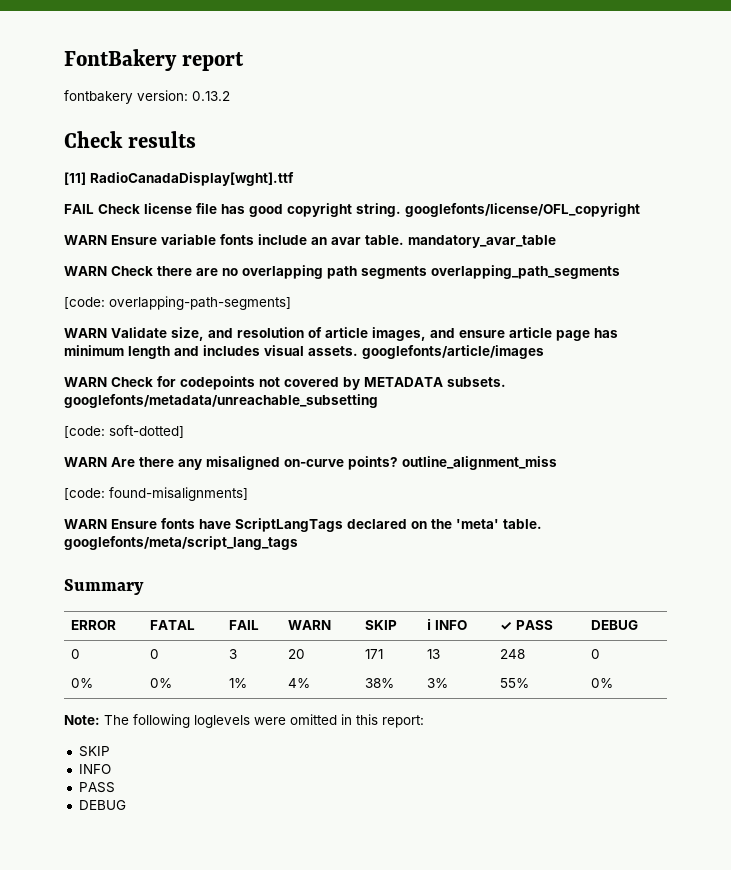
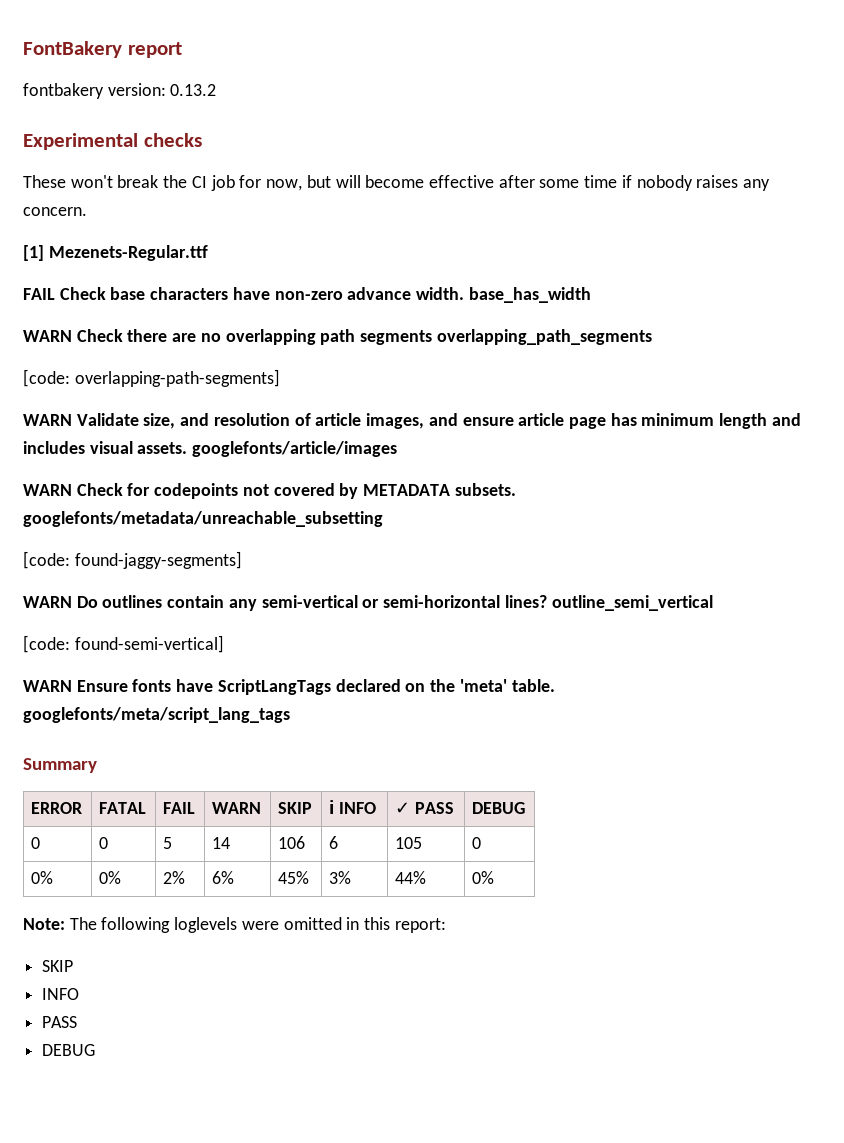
[64,131,197,148] [64,172,294,186] [64,203,640,217] [64,234,556,248] Check results // [11] RadioCanadaDisplay[wght].ttf // FAIL Check license file has good copyright string. googlefonts/license/OFL_copyright // WARN Ensure variable fonts include an avar table. mandatory_avar_table -> [23,133,202,150] [23,175,771,191] [23,207,87,216] [23,245,208,261] [23,287,591,303] Experimental checks // These won't break the CI job for now, but will become effective after some time if nobody raises any concern. // [1] Mezenets-Regular.ttf // FAIL Check base characters have non-zero advance width. base_has_width
[109,425,184,438] [64,456,557,470] [64,487,248,501] soft-dotted] // WARN Are there any misaligned on-curve points? outline_alignment_miss // [code: found-misalignments] -> [74,551,242,569] [23,595,713,611] [23,635,224,653] found-jaggy-segments] // WARN Do outlines contain any semi-vertical or semi-horizontal lines? outline_semi_vertical // [code: found-semi-vertical]
[229,649,238,659] [288,649,306,659] [365,649,384,659] [427,649,441,659] [500,649,526,659] 3 | 20 | 171 | 13 | 248 -> [163,837,173,849] [212,837,231,849] [278,836,306,849] [329,836,339,849] [395,837,423,849] 5 | 14 | 106 | 6 | 105
[229,678,248,688] [288,678,311,688] [365,678,395,688] 1% | 4% | 38% -> [163,871,186,884] [212,871,235,884] [278,871,310,884] 2% | 6% | 45%
[500,678,530,688] 55% -> [395,871,427,884] 44%

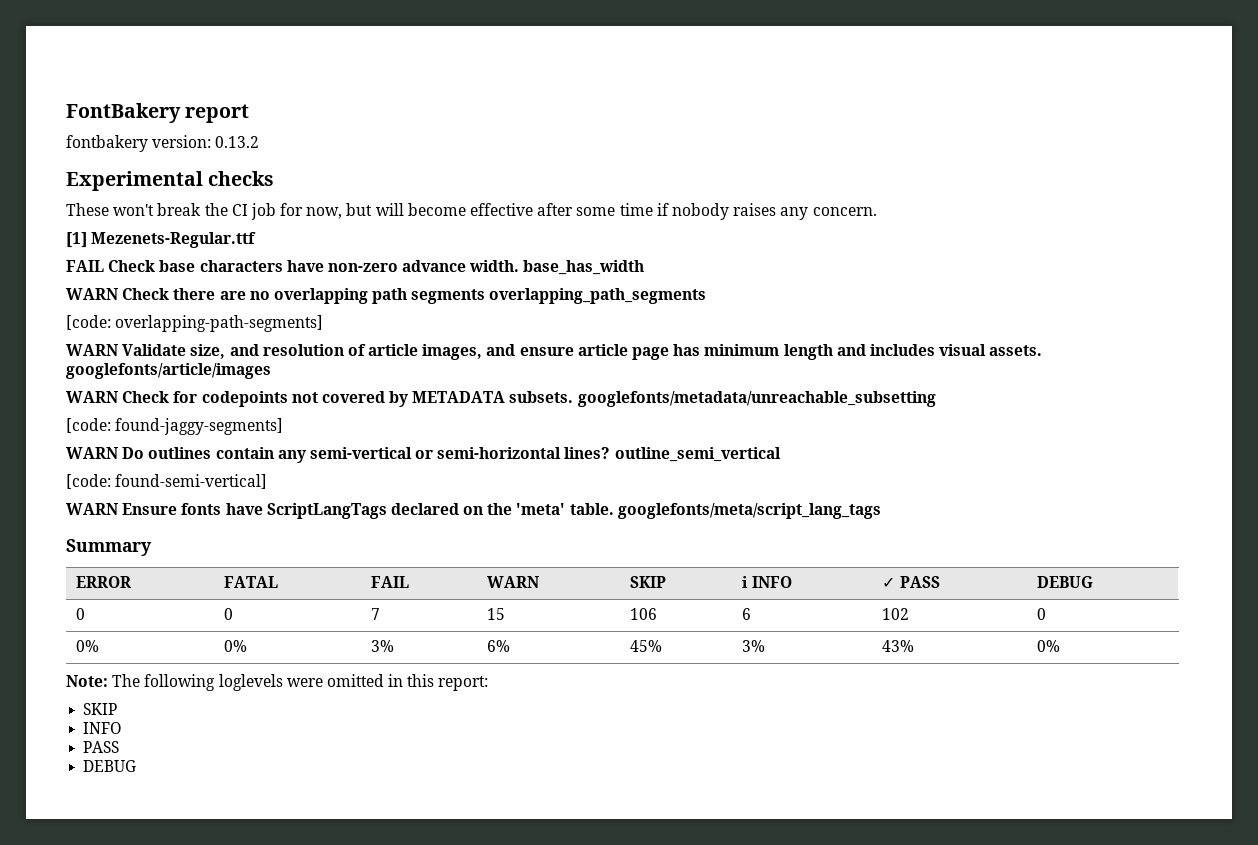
[163,837,173,849] [212,837,231,849] 5 | 14 -> [371,608,381,620] [487,608,506,620] 7 | 15
[395,837,423,849] 105 -> [882,608,910,620] 102
[163,871,186,884] 2% -> [371,640,395,652] 3%
[395,871,427,884] 44% -> [882,640,915,652] 43%

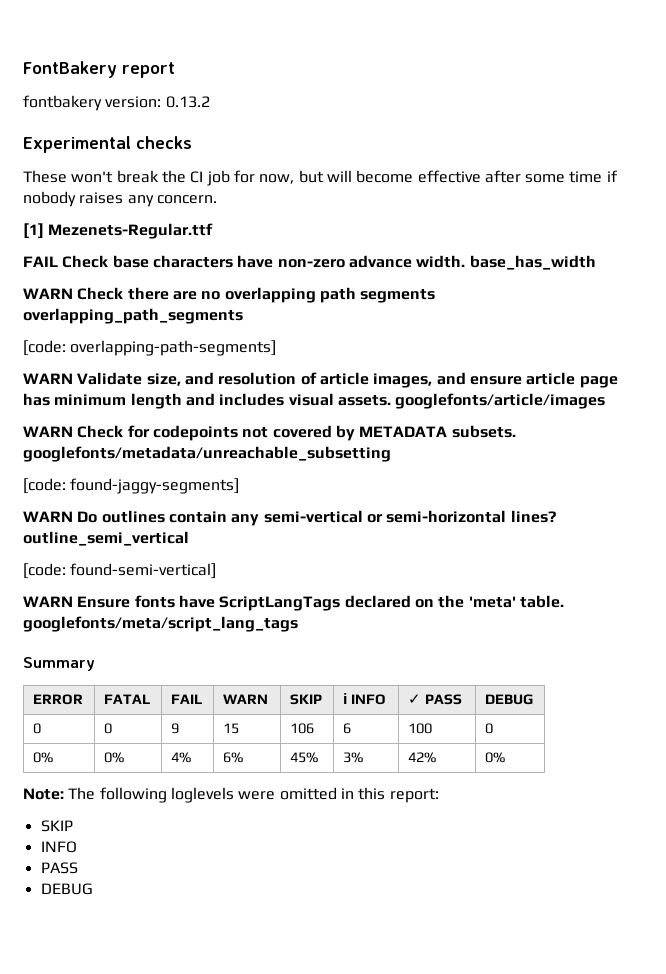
[371,608,381,620] 7 -> [171,723,180,734] 9
[882,608,910,620] 102 -> [408,723,433,734] 100
[371,640,395,652] 3% -> [171,752,192,763] 4%
[882,640,915,652] 43% -> [408,752,437,763] 42%

